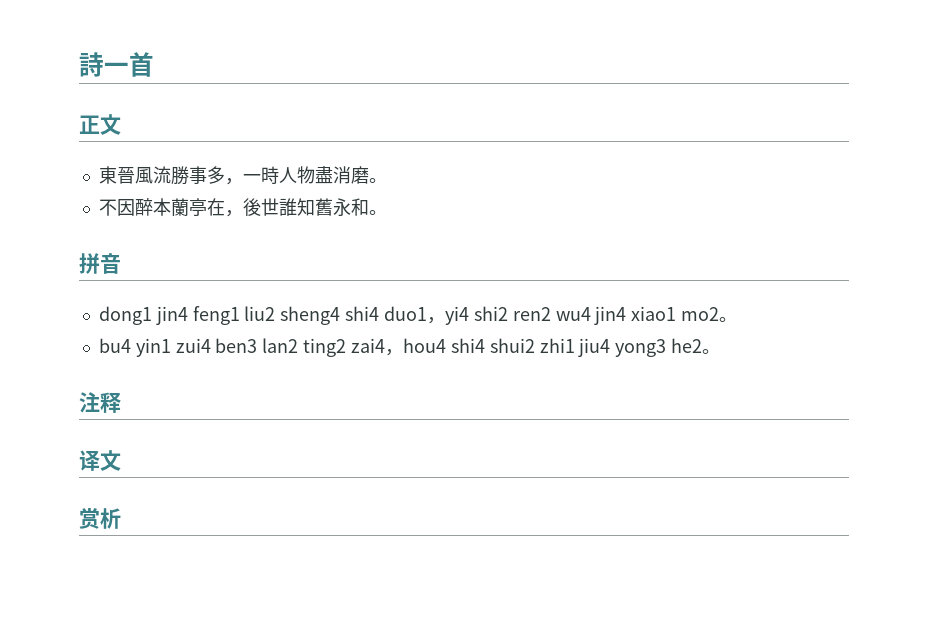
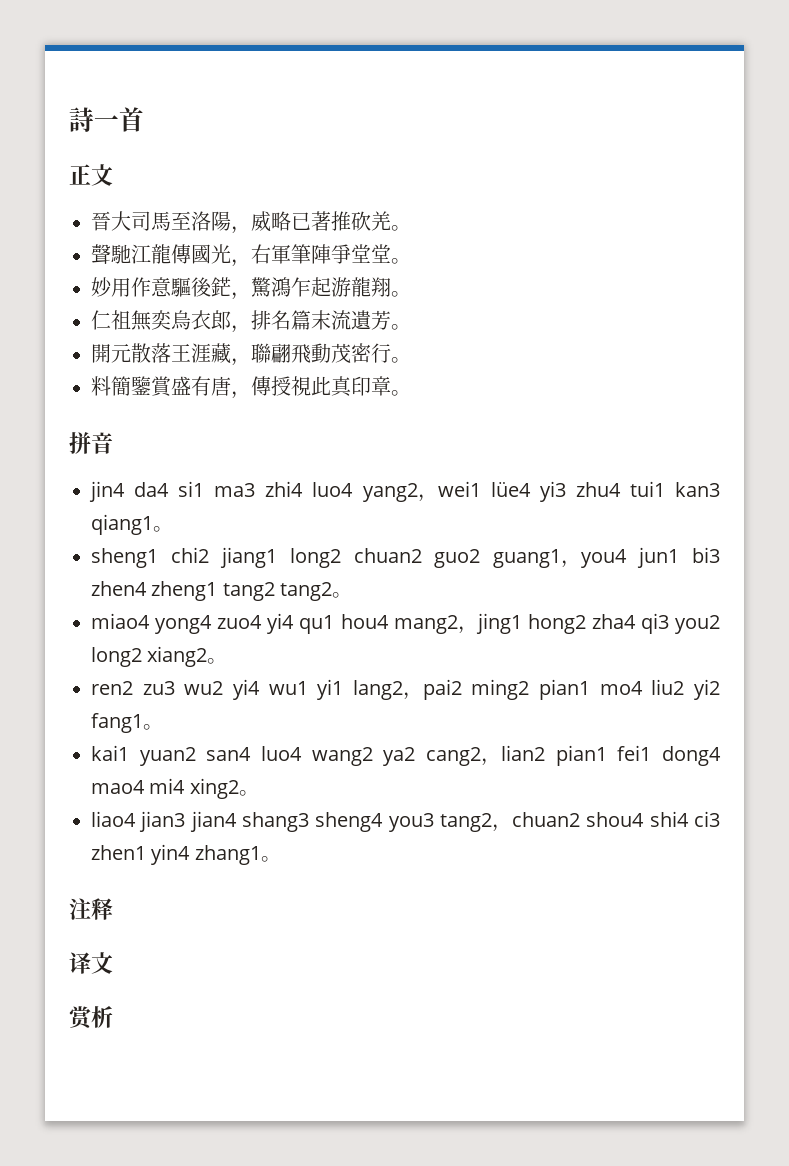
[98,166,387,185] [98,198,387,217] [79,253,121,274] [98,306,738,325] [98,338,703,357] 東晉風流勝事多，一時人物盡消磨。 // 不因醉本蘭亭在，後世誰知舊永和。 // 拼音 // dong1 jin4 feng1 liu2 sheng4 shi4 duo1，yi4 shi2 ren2 wu4 jin4 xiao1 mo2。 // bu4 yin1 zui4 ben3 lan2 ting2 zai4，hou4 shi4 shui2 zhi1 jiu4 yong3 he2 -> [91,211,411,234] [91,244,411,267] [91,277,411,300] [91,310,411,333] [91,343,411,366] [91,376,411,399] [69,432,113,454] [89,481,721,502] [91,514,173,535] [91,547,720,568] [91,581,353,601] [91,613,721,634] [91,646,228,667] [91,679,720,700] [91,713,163,733] [91,745,721,766] [91,778,259,799] [91,811,721,832] [91,844,261,865] 晉大司馬至洛陽，威略已著推砍羌。 // 聲馳江龍傳國光，右軍筆陣爭堂堂。 // 妙用作意驅後鋩，驚鴻乍起游龍翔。 // 仁祖無奕烏衣郎，排名篇末流遺芳。 // 開元散落王涯藏，聯翩飛動茂密行。 // 料簡鑒賞盛有唐，傳授視此真印章。 // 拼音 // jin4 da4 si1 ma3 zhi4 luo4 yang2，wei1 lüe4 yi3 zhu4 tui1 kan3 qiang1。 // sheng1 chi2 jiang1 long2 chuan2 guo2 guang1，you4 jun1 bi3 zhen4 zheng1 tang2 tang2。 // miao4 yong4 zuo4 yi4 qu1 hou4 mang2，jing1 hong2 zha4 qi3 you2 long2 xiang2。 // ren2 zu3 wu2 yi4 wu1 yi1 lang2，pai2 ming2 pian1 mo4 liu2 yi2 fang1。 // kai1 yuan2 san4 luo4 wang2 ya2 cang2，lian2 pian1 fei1 dong4 mao4 mi4 xing2。 // liao4 jian3 jian4 shang3 sheng4 you3 tang2，chuan2 shou4 shi4 ci3 zhen1 yin4 zhang1

